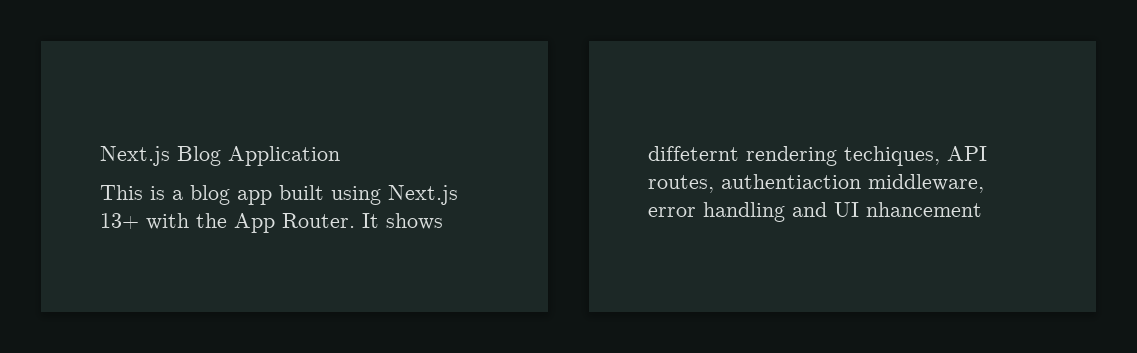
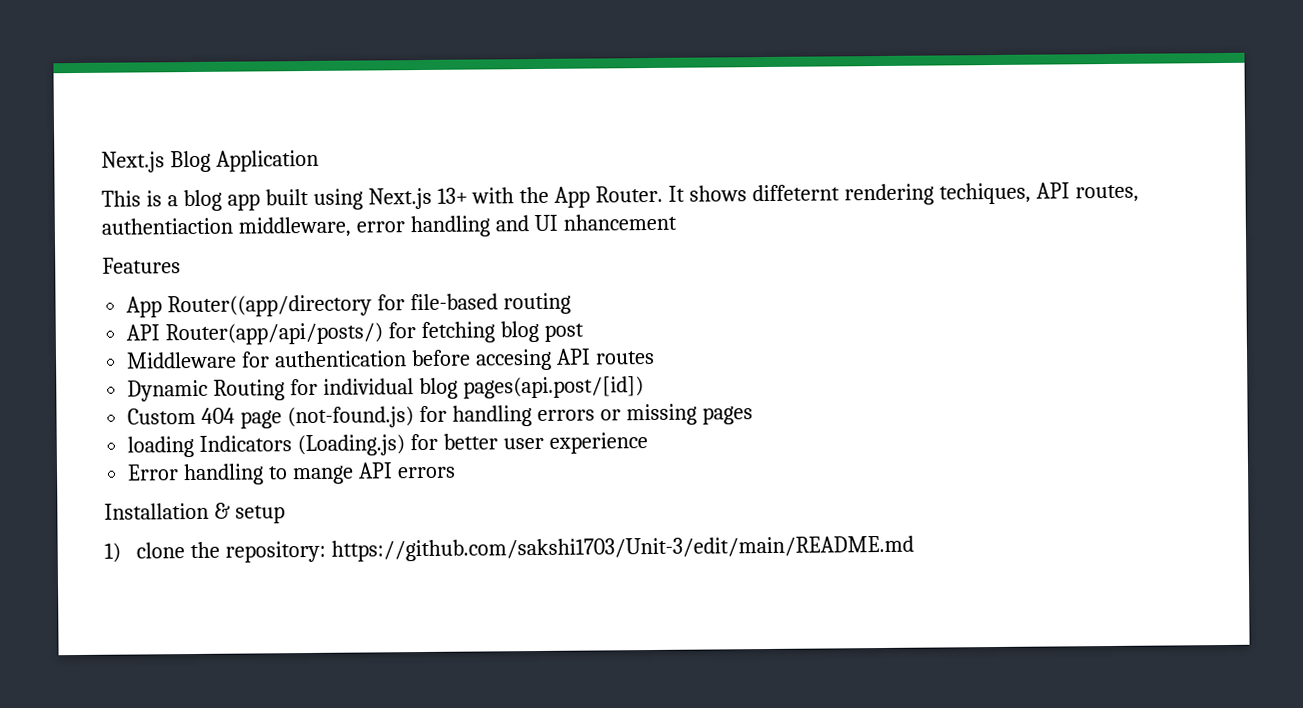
(982, 209) none -> [102,257,181,274] [126,292,571,318] [126,320,584,346] [126,348,655,371] [127,376,644,402] [127,403,753,429] [127,432,648,458] [127,462,456,486] [104,502,285,524] [104,535,914,563] // Features // App Router((app/directory for file-based routing // API Router(app/api/posts/) for fetching blog post // Middleware for authentication before accesing API routes // Dynamic Routing for individual blog pages(api.post/[id]) // Custom 404 page (not-found.js) for handling errors or missing pages // loading Indicators (Loading.js) for better user experience // Error handling to mange API errors // Installation & setup // 1) clone the repository: https://github.com/sakshi1703/Unit-3/edit/main/README.md

